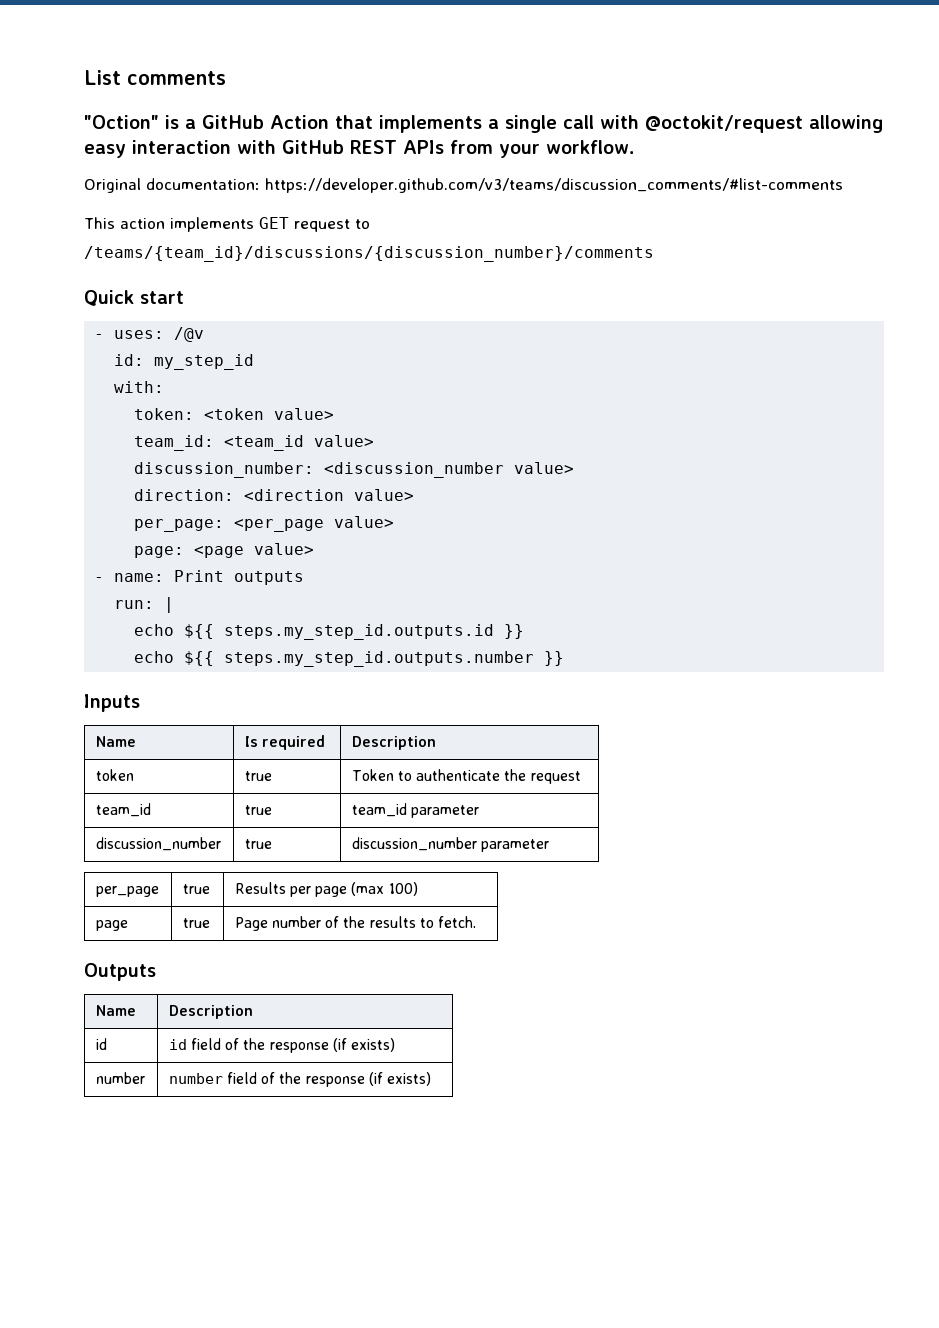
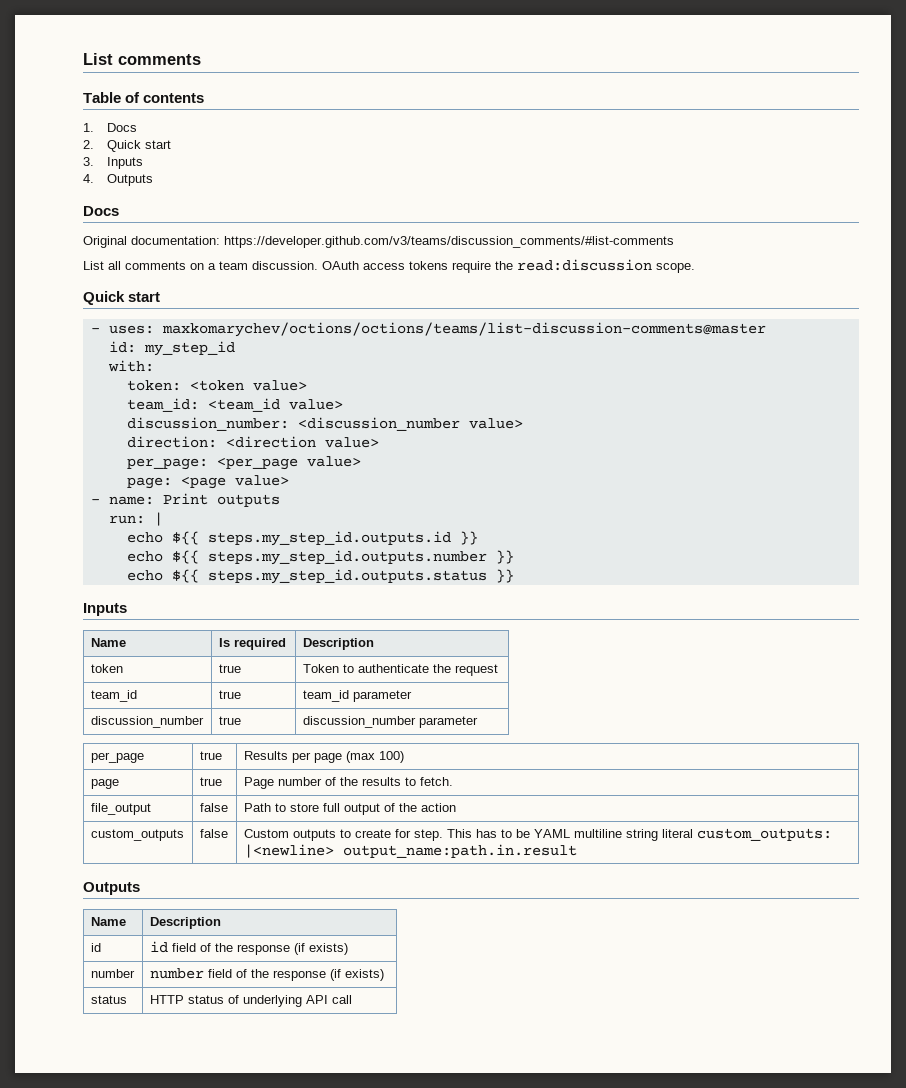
[84,115,883,133] [84,140,635,158] [84,178,843,193] [84,217,370,232] [84,246,654,262] "Oction" is a GitHub Action that implements a single call with @octokit/request allowing easy interaction with GitHub REST APIs from your workflow. // Original documentation: https://developer.github.com/v3/teams/discussion_comments/#list-comments // This action implements GET request to /teams/{team_id}/discussions/{discussion_number}/comments -> [83,92,205,103] [83,123,137,132] [83,140,171,152] [83,157,143,169] [83,174,153,186] [83,206,119,216] [83,236,674,248] [83,259,695,273] Table of contents // 1. Docs // 2. Quick start // 3. Inputs // 4. Outputs // Docs // Original documentation: https://developer.github.com/v3/teams/discussion_comments/#list-comments // List all comments on a team discussion. OAuth access tokens require the read:discussion scope.
[174,327,205,342] /@v -> [161,322,766,337] maxkomarychev/octions/octions/teams/list-discussion-comments@master
(565, 658) none -> [126,569,514,584] // echo ${{ steps.my_step_id.outputs.status }}
(477, 922) none -> [90,803,151,815] [199,803,228,812] [243,803,456,815] [90,829,184,841] [199,829,228,838] [243,828,832,841] [243,844,577,858] // file_output | false | Path to store full output of the action // custom_outputs | false | Custom outputs to create for step. This has to be YAML multiline string literal custom_outputs: |<newline> output_name:path.in.result
(432, 1079) none -> [90,995,127,1004] [149,995,352,1007] // status | HTTP status of underlying API call

